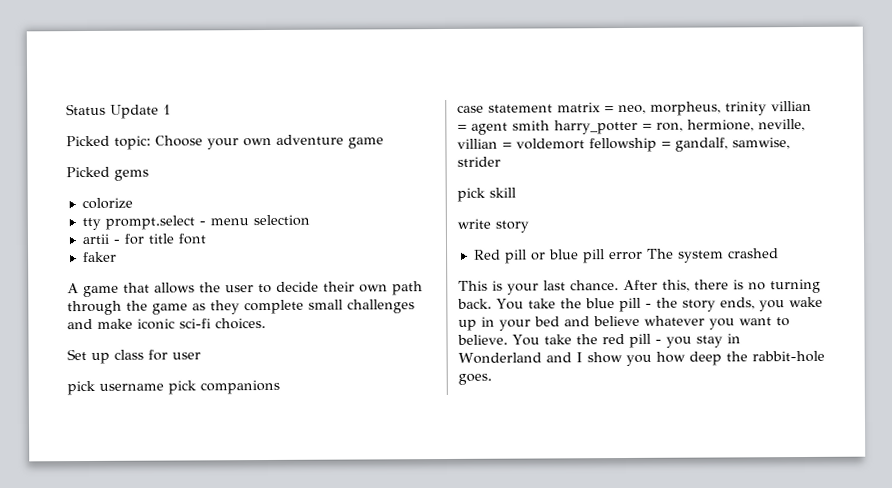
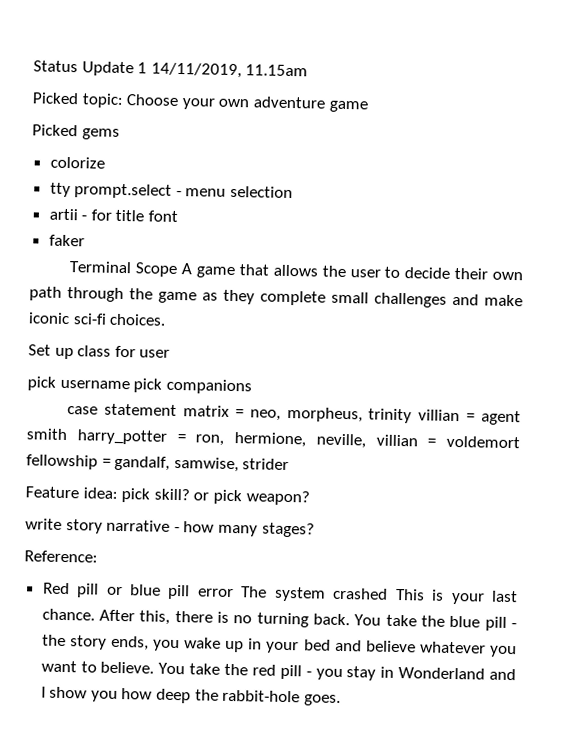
(171, 109) none -> [150,62,309,79] 14/11/2019, 11.15am
(117, 257) none -> [69,261,179,277] Terminal Scope
[457,187,516,202] [457,218,529,233] pick skill // write story -> [25,486,310,506] [25,518,315,538] [24,550,98,563] Feature idea: pick skill? or pick weapon? // write story narrative - how many stages? // Reference:
(779, 253) // -> (389, 593) none

